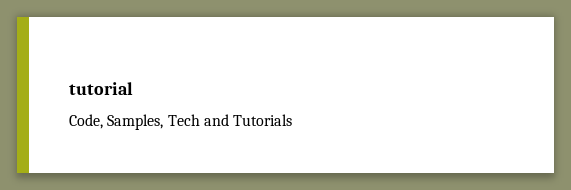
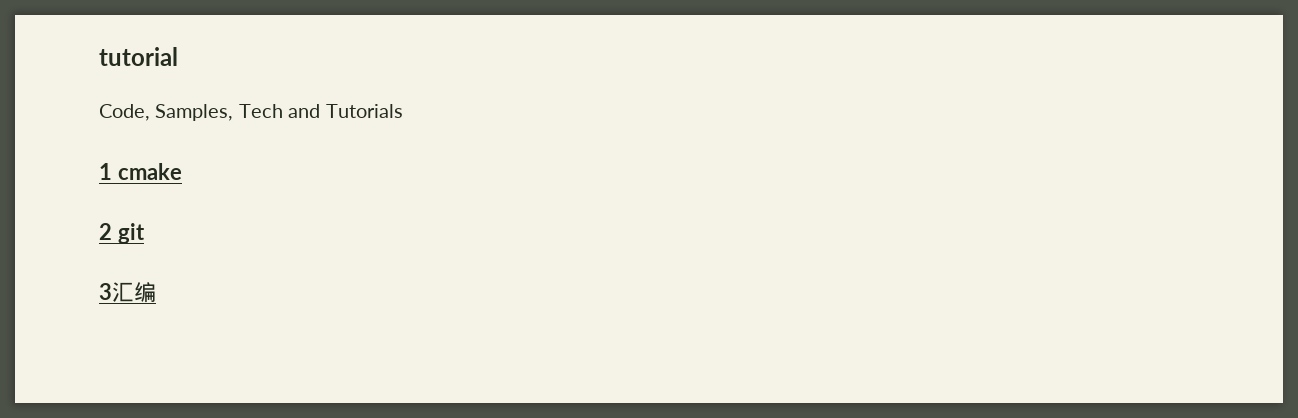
(293, 120) none -> [99,163,182,180] [99,223,145,244] [99,282,156,303] // 1 cmake // 2 git // 3汇编

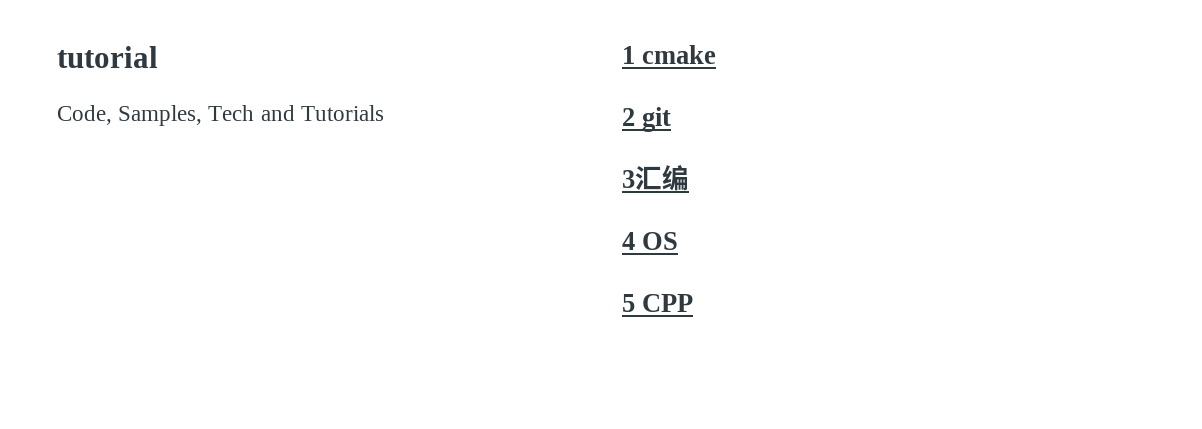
(156, 292) none -> [622,232,679,250] [622,294,694,312] // 4 OS // 5 CPP

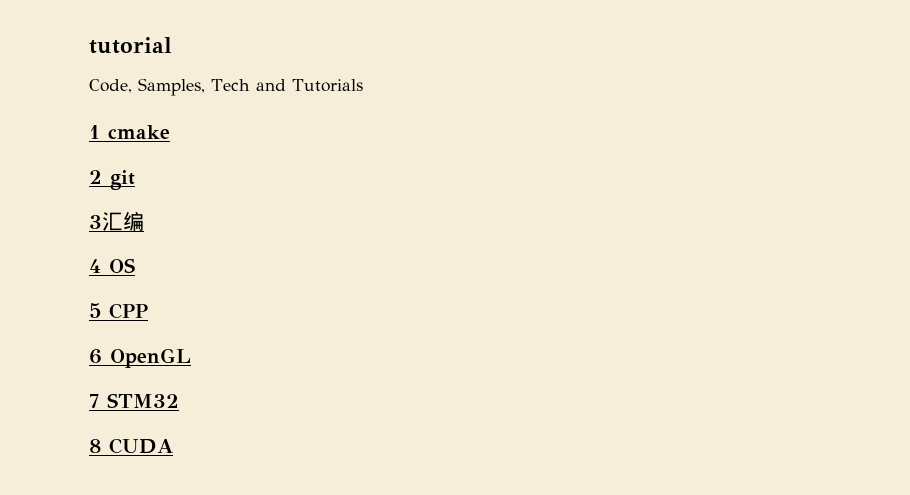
(694, 303) none -> [89,348,191,368] [89,393,179,408] [89,438,173,454] // 6 OpenGL // 7 STM32 // 8 CUDA

